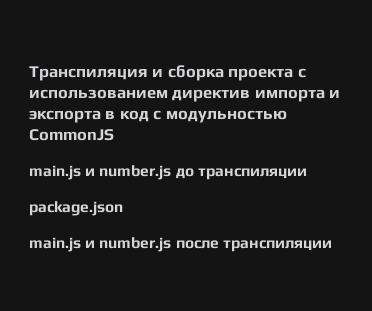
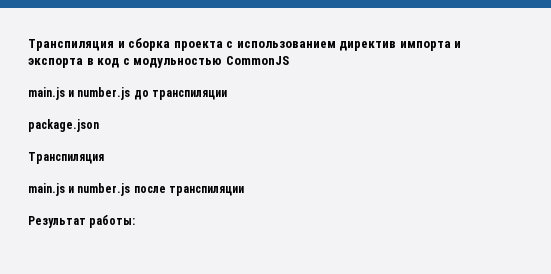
(123, 208) none -> [28,152,104,164] // Транспиляция
(332, 246) none -> [28,215,136,228] // Результат работы:

